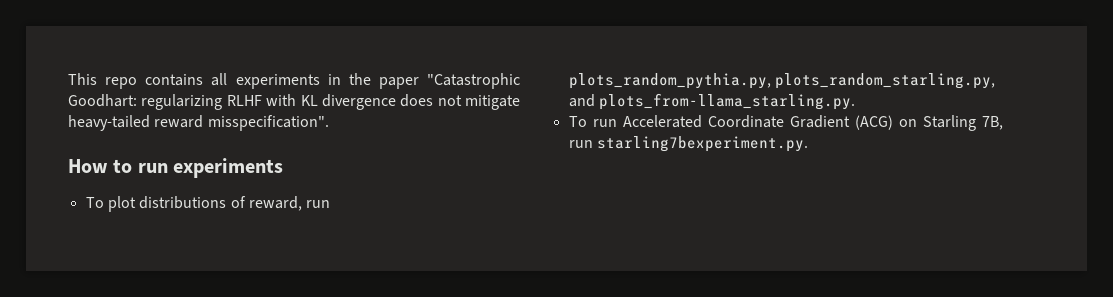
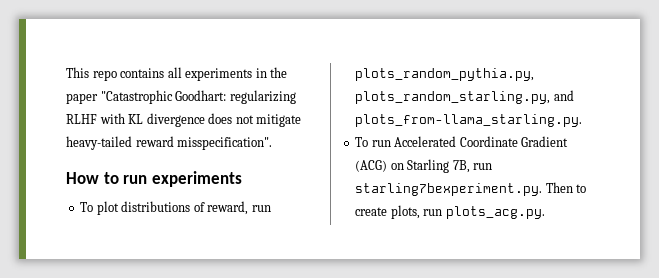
(808, 144) none -> [545,182,587,193] [355,205,545,219] Then to create plots, run plots_acg.py.

